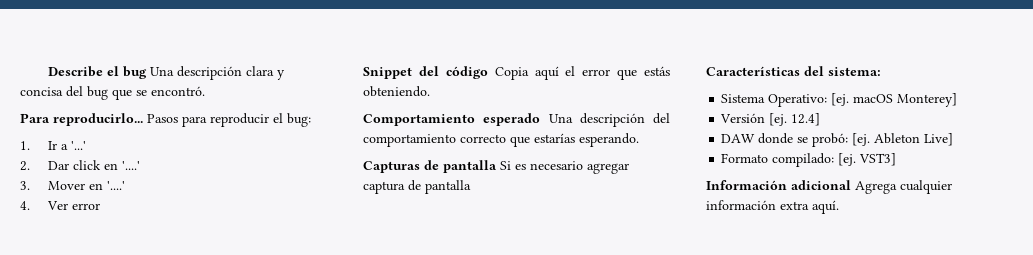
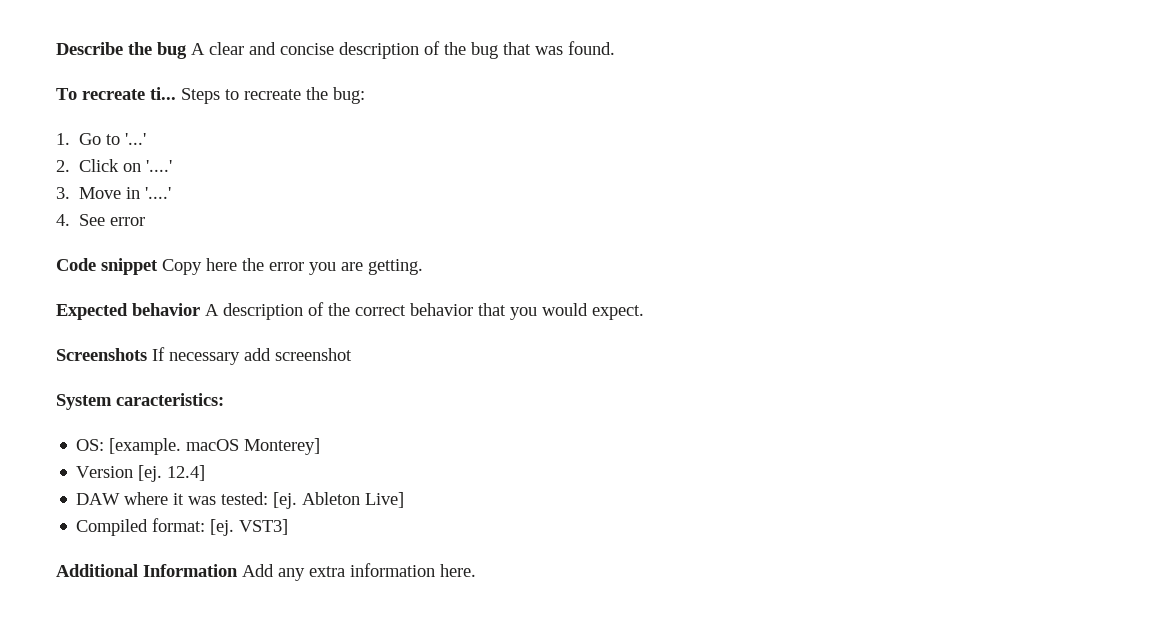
[107,66,286,80] [20,86,205,100] [20,113,283,127] el bug Una descripción clara y concisa del bug que se encontró. // Para reproducirlo... Pasos para reproducir el -> [128,41,615,59] [56,87,328,104] the bug A clear and concise description of the bug that was found. // To recreate ti... Steps to recreate the
[47,141,68,150] Ir a -> [79,133,121,145] Go to
[47,160,118,170] Dar click en -> [79,159,142,172] Click on
[47,181,103,190] Mover en -> [79,187,141,199] Move in
[46,201,68,210] Ver -> [79,214,106,226] See
[363,66,670,80] [363,86,430,97] [363,113,670,127] [363,133,639,147] [363,160,629,174] [363,180,471,194] [706,66,881,76] [721,93,850,107] Snippet del código Copia aquí el error que estás obteniendo. // Comportamiento esperado Una descripción del comportamiento correcto que estarías esperando. // Capturas de pantalla Si es necesario agregar captura de pantalla // Características del sistema: // Sistema Operativo: [ej. -> [56,258,423,275] [56,302,644,320] [56,347,352,365] [56,393,224,410] [76,438,182,455] Code snippet Copy here the error you are getting. // Expected behavior A description of the correct behavior that you would expect. // Screenshots If necessary add screenshot // System caracteristics: // OS: [example.
[720,113,766,123] Versión -> [76,466,134,478] Version
[758,133,849,147] donde se probó: -> [124,492,269,505] where it was tested:
[721,153,835,167] Formato compilado: -> [76,518,206,536] Compiled format:
[706,180,952,194] [706,200,839,214] Información adicional Agrega cualquier información extra aquí. -> [56,563,476,581] Additional Information Add any extra information here.

